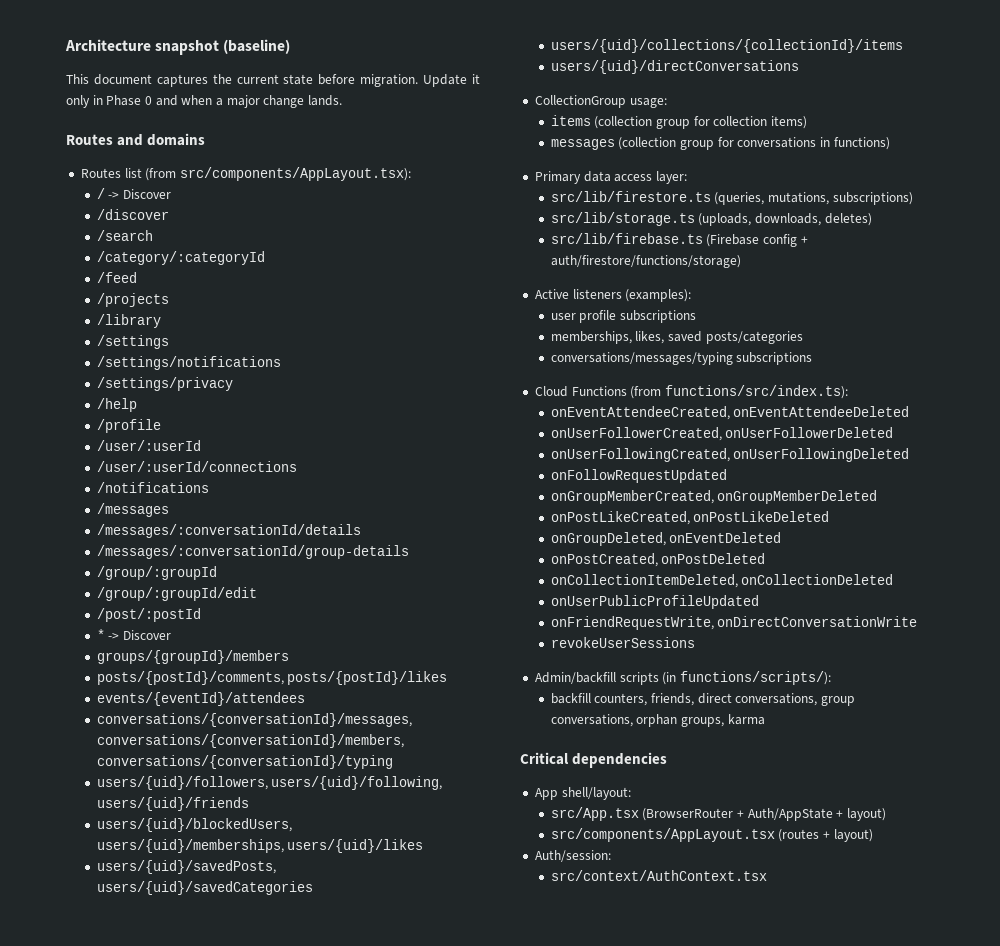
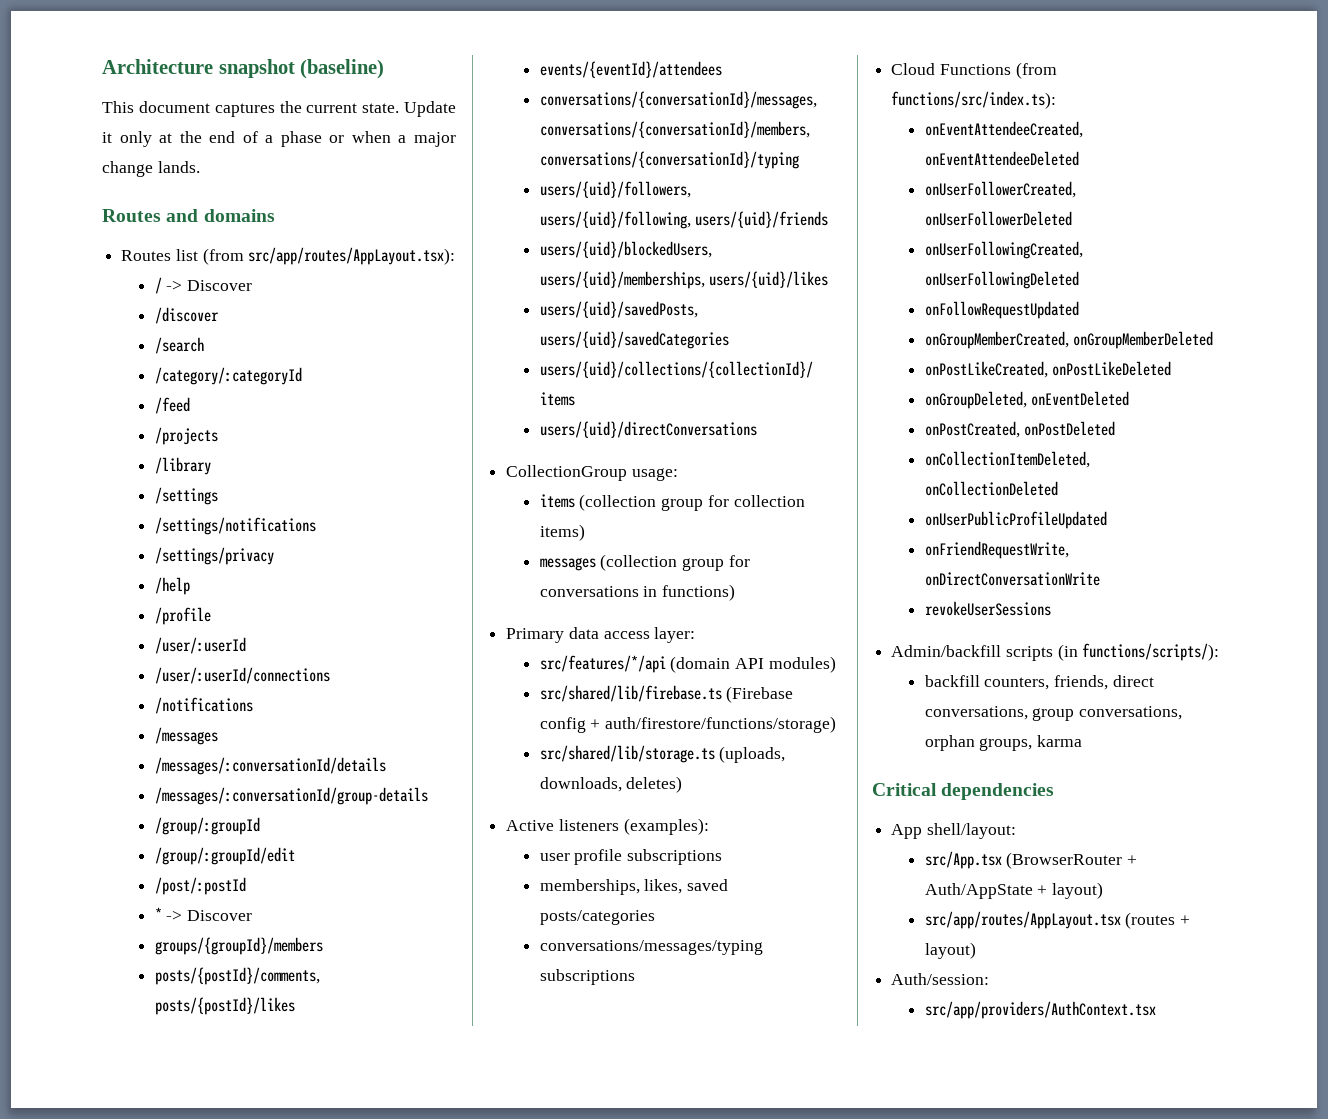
[283,74,481,87] [66,95,178,108] state before migration. Update it only in Phase 0 and -> [362,101,456,117] [102,131,345,147] state. Update it only at the end of a phase or
[179,167,411,181] src/components/AppLayout.tsx): -> [248,247,456,265] src/app/routes/AppLayout.tsx):
[550,191,913,205] [550,212,872,226] [550,233,703,244] src/lib/firestore.ts (queries, mutations, subscriptions) // src/lib/storage.ts (uploads, downloads, deletes) // src/lib/firebase.ts -> [539,655,836,673] [539,685,722,702] src/features/*/api (domain API modules) // src/shared/lib/firebase.ts
(741, 261) none -> [539,745,786,763] [539,776,683,793] // src/shared/lib/storage.ts (uploads, downloads, deletes)
[550,828,775,842] src/components/AppLayout.tsx -> [924,911,1121,929] src/app/routes/AppLayout.tsx
[550,870,767,881] src/context/AuthContext.tsx -> [924,1001,1156,1019] src/app/providers/AuthContext.tsx

